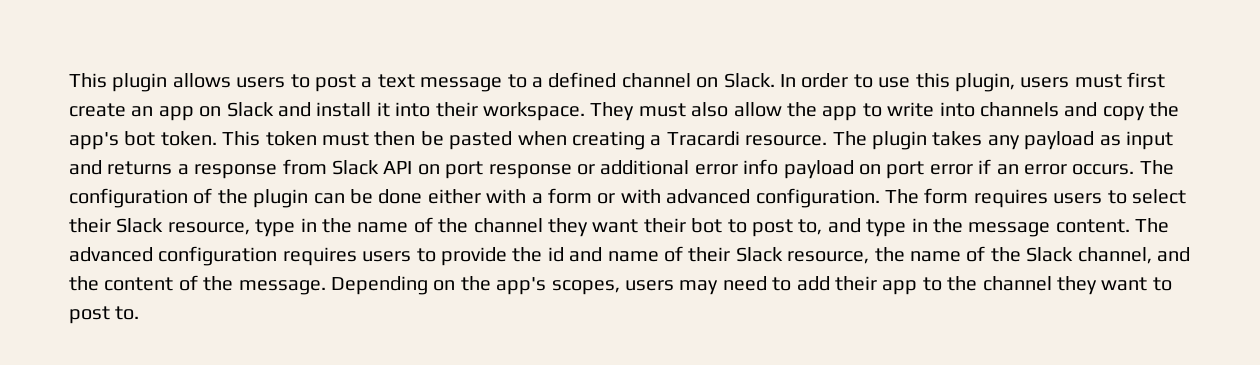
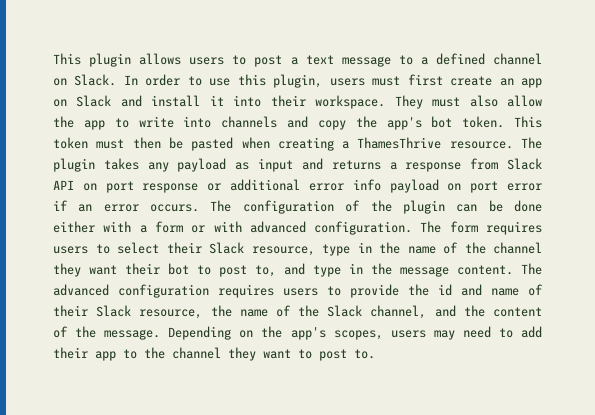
[666,131,740,146] Tracardi -> [357,137,442,149] ThamesThrive

